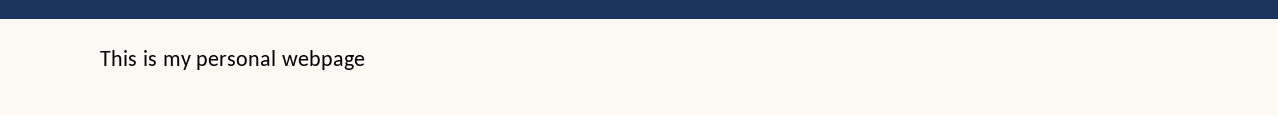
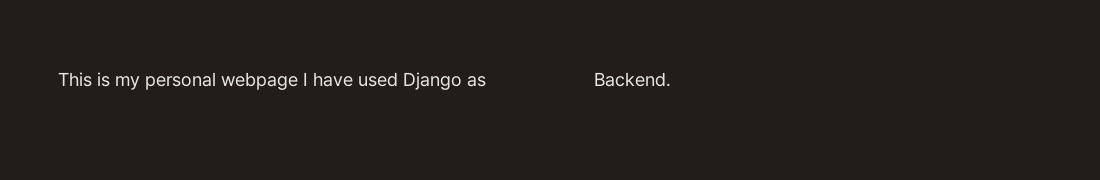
(366, 60) none -> [303,72,671,90] I have used Django as Backend.

